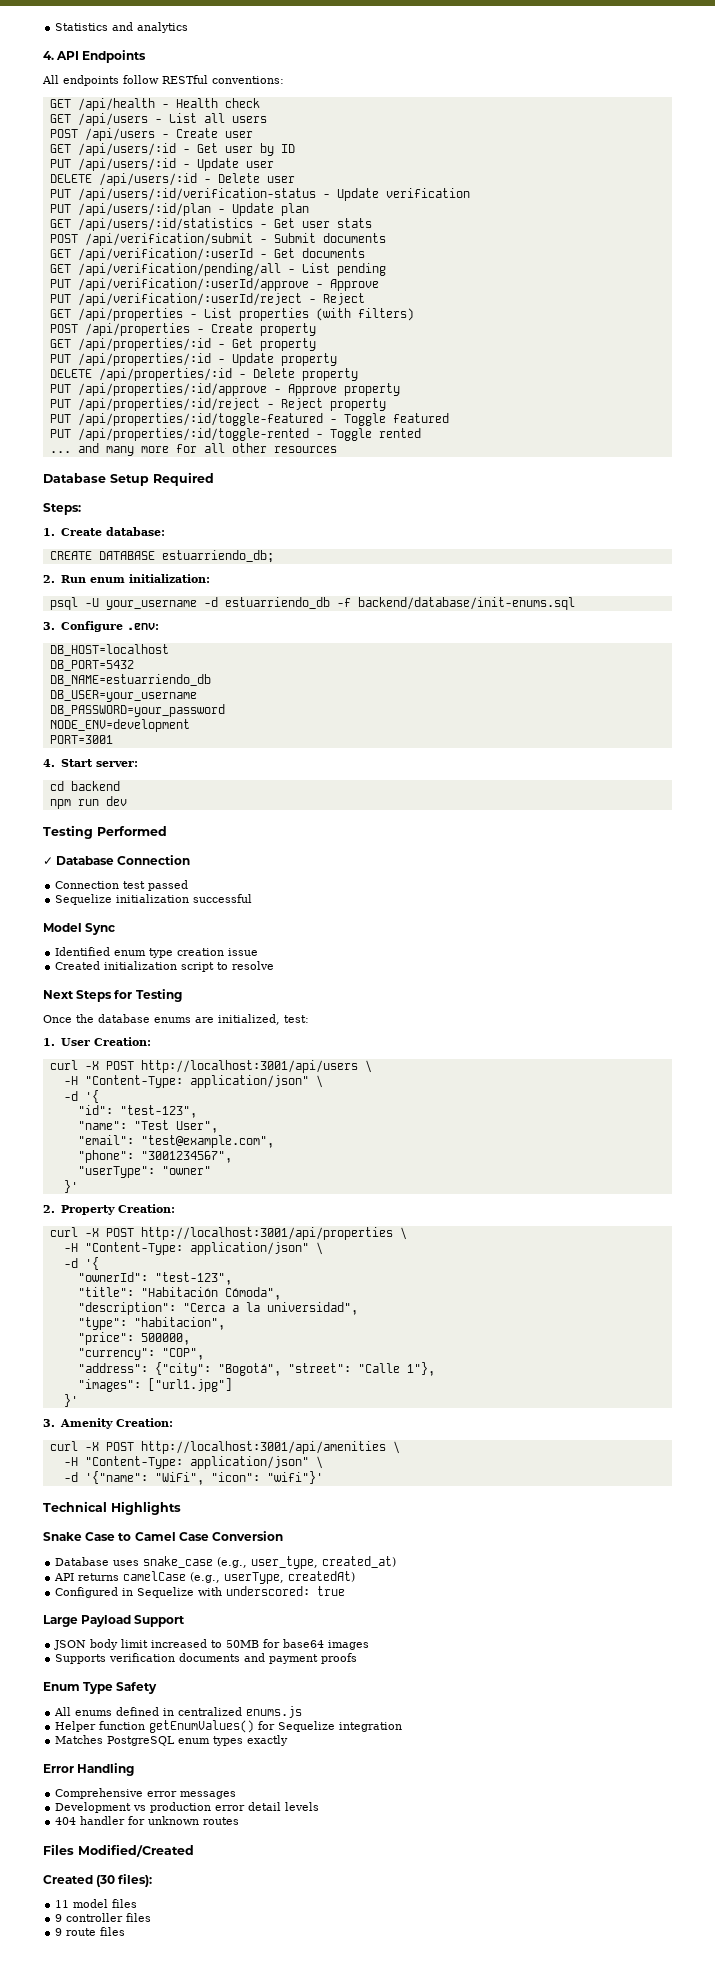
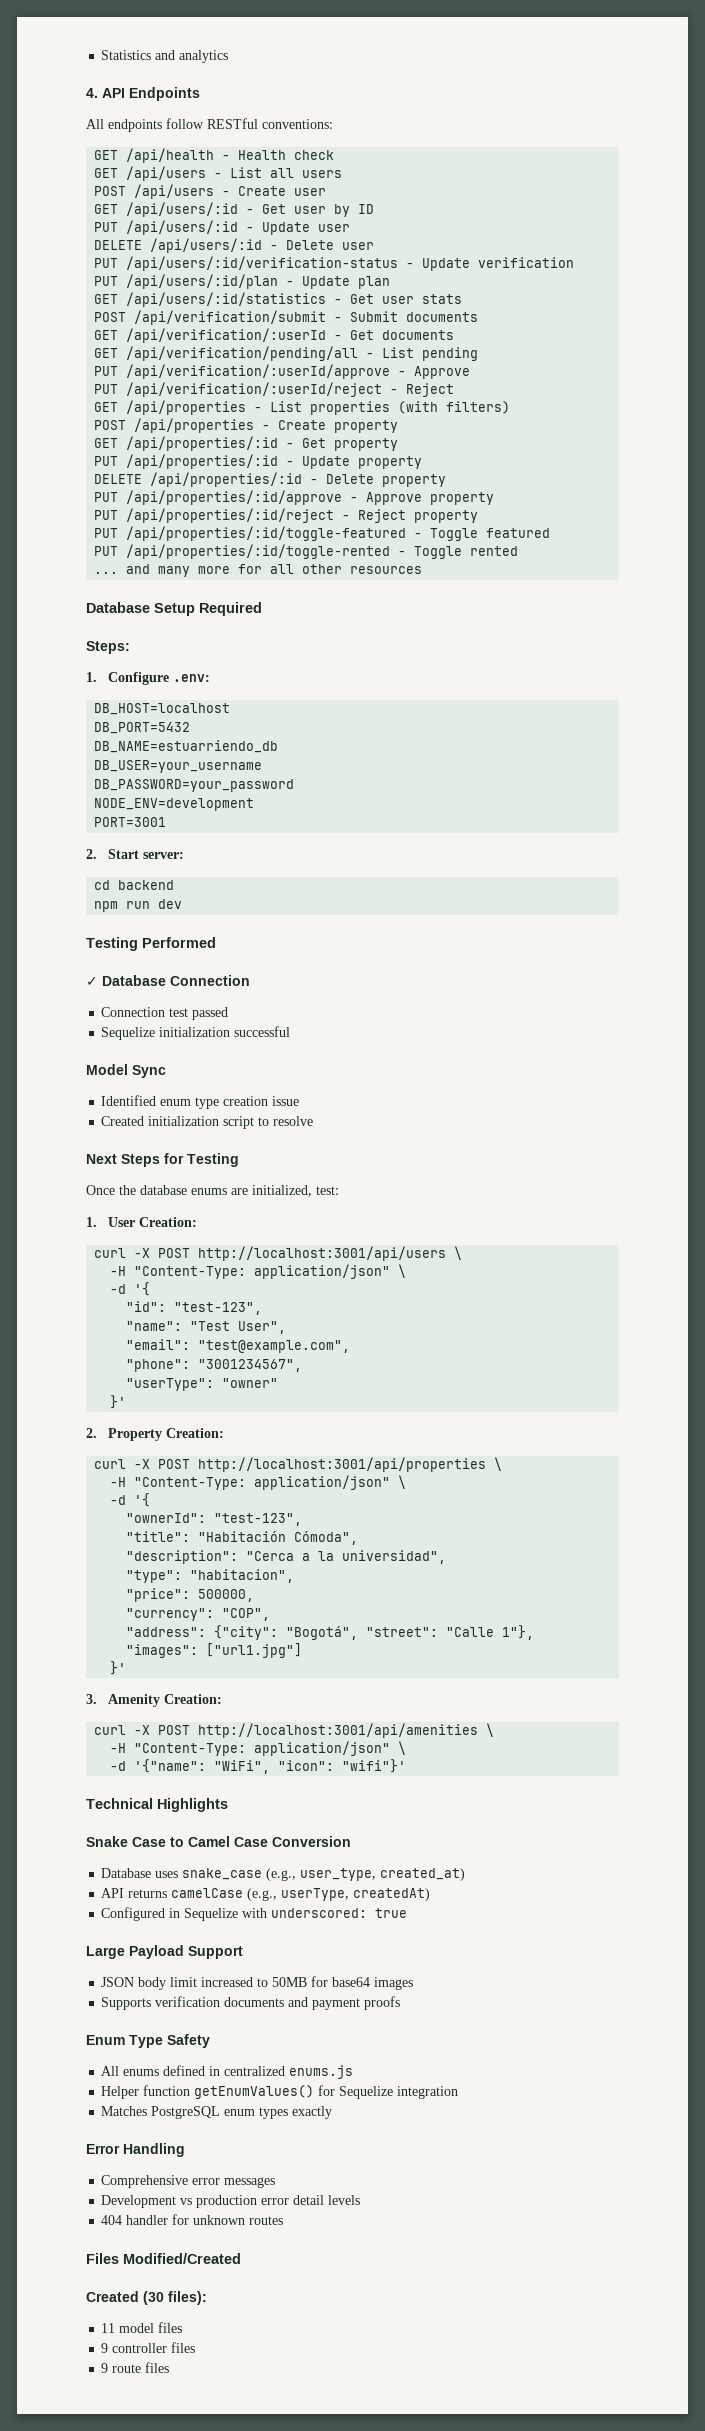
[60,527,165,536] [49,550,274,563] [43,574,210,583] [49,597,575,610] [43,622,55,630] Create database: // CREATE DATABASE estuarriendo_db; // 2. Run enum initialization: // psql -U your_username -d estuarriendo_db -f backend/database/init-enums.sql // 3. -> (97, 677) none
[43,759,55,767] 4. -> [86,849,97,859] 2.

